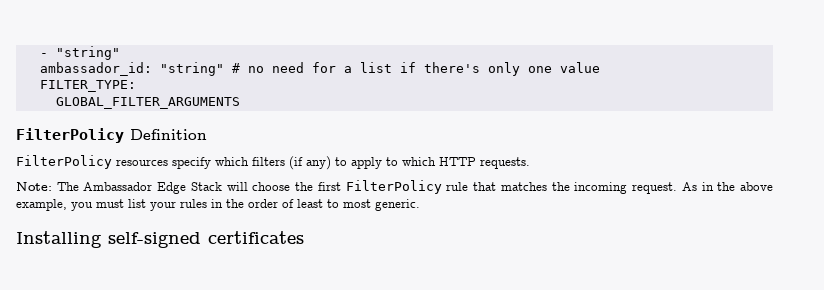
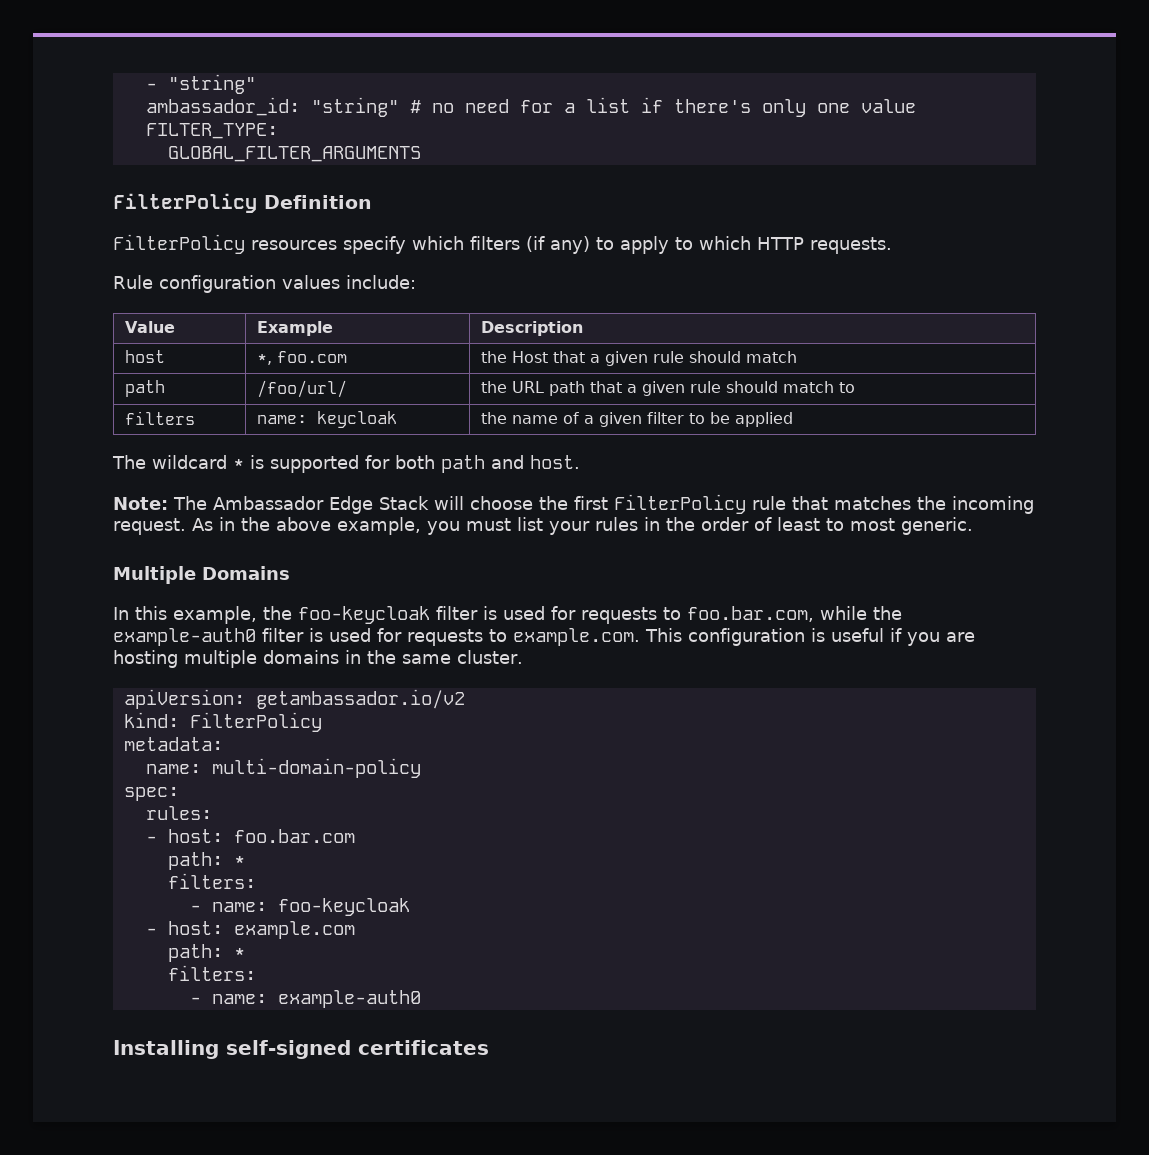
(530, 163) none -> [113,275,416,293] [124,321,175,333] [256,321,333,336] [480,321,583,336] [124,350,165,363] [256,351,347,365] [480,351,797,366] [124,380,165,397] [256,380,347,398] [480,381,855,396] [124,411,195,425] [256,411,397,428] [480,412,793,427] [112,455,580,473] // Rule configuration values include: // Value | Example | Description // host | *, foo.com | the Host that a given rule should match // path | /foo/url/ | the URL path that a given rule should match to // filters | name: keycloak | the name of a given filter to be applied // The wildcard * is supported for both path and host.
(420, 205) none -> [113,566,290,584] [113,606,902,624] [113,628,975,646] [113,650,523,668] [123,689,465,709] [123,712,322,732] [123,737,223,751] [145,758,421,778] [123,787,179,801] [145,806,212,820] [145,829,355,843] [167,852,245,870] [167,873,256,889] [189,898,410,916] [145,921,355,939] [167,944,245,962] [167,965,256,981] [189,990,421,1008] // Multiple Domains // In this example, the foo-keycloak filter is used for requests to foo.bar.com, while the example-auth0 filter is used for requests to example.com. This configuration is useful if you are hosting multiple domains in the same cluster. // apiVersion: getambassador.io/v2 // kind: FilterPolicy // metadata: // name: multi-domain-policy // spec: // rules: // - host: foo.bar.com // path: * // filters: // - name: foo-keycloak // - host: example.com // path: * // filters: // - name: example-auth0

